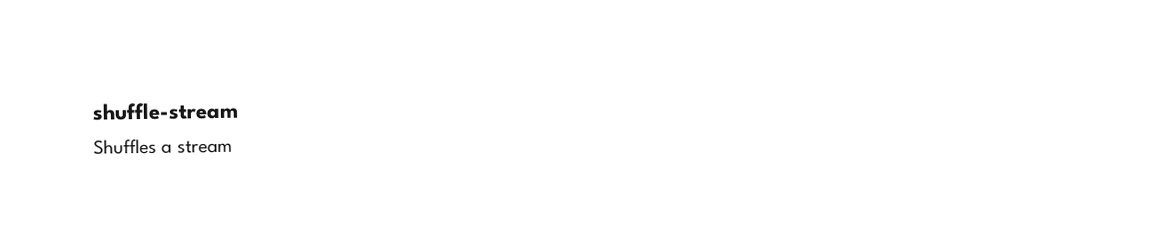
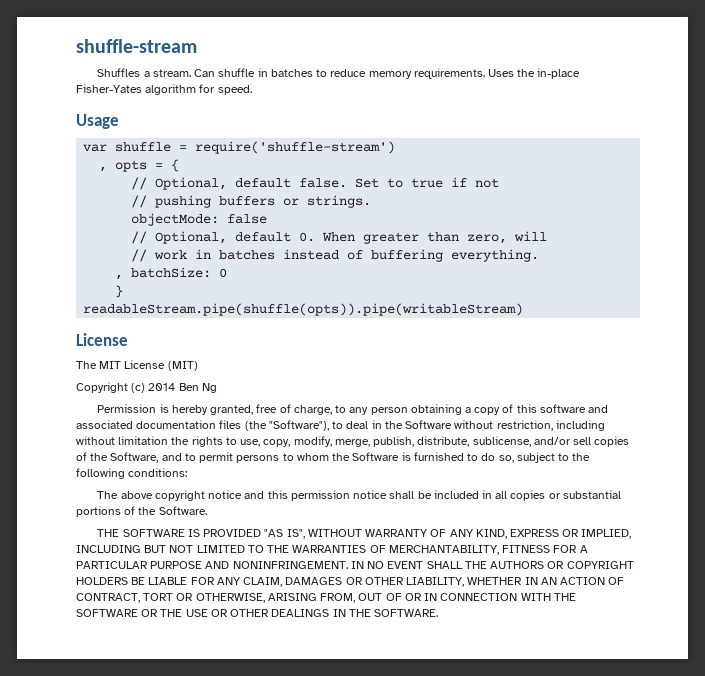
[176,139,233,154] stream -> [152,68,581,79] [76,84,252,95] [76,114,119,129] [83,141,396,154] [99,159,180,172] [131,177,500,190] [131,195,372,208] [131,213,268,226] [131,231,548,244] [131,249,540,262] [115,267,228,280] [115,285,124,298] [83,303,524,316] [76,333,128,346] [76,360,198,371] [76,382,217,393] [97,404,609,415] [76,420,605,431] [76,436,630,447] [76,452,591,463] [76,468,188,479] [97,490,621,501] [76,506,207,517] [97,529,632,539] [76,545,588,555] [76,561,634,569] [76,577,625,587] [76,593,576,603] [76,609,439,617] stream. Can shuffle in batches to reduce memory requirements. Uses the in-place Fisher-Yates algorithm for speed. // Usage // var shuffle = require('shuffle-stream') // , opts = { // // Optional, default false. Set to true if not // // pushing buffers or strings. // objectMode: false // // Optional, default 0. When greater than zero, will // // work in batches instead of buffering everything. // , batchSize: 0 // } // readableStream.pipe(shuffle(opts)).pipe(writableStream) // License // The MIT License (MIT) // Copyright (c) 2014 Ben Ng // Permission is hereby granted, free of charge, to any person obtaining a copy of this software and associated documentation files (the "Software"), to deal in the Software without restriction, including without limitation the rights to use, copy, modify, merge, publish, distribute, sublicense, and/or sell copies of the Software, and to permit persons to whom the Software is furnished to do so, subject to the following conditions: // The above copyright notice and this permission notice shall be included in all copies or substantial portions of the Software. // THE SOFTWARE IS PROVIDED "AS IS", WITHOUT WARRANTY OF ANY KIND, EXPRESS OR IMPLIED, INCLUDING BUT NOT LIMITED TO THE WARRANTIES OF MERCHANTABILITY, FITNESS FOR A PARTICULAR PURPOSE AND NONINFRINGEMENT. IN NO EVENT SHALL THE AUTHORS OR COPYRIGHT HOLDERS BE LIABLE FOR ANY CLAIM, DAMAGES OR OTHER LIABILITY, WHETHER IN AN ACTION OF CONTRACT, TORT OR OTHERWISE, ARISING FROM, OUT OF OR IN CONNECTION WITH THE SOFTWARE OR THE USE OR OTHER DEALINGS IN THE SOFTWARE.

